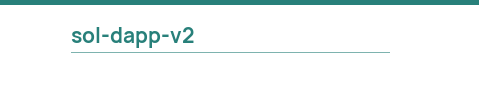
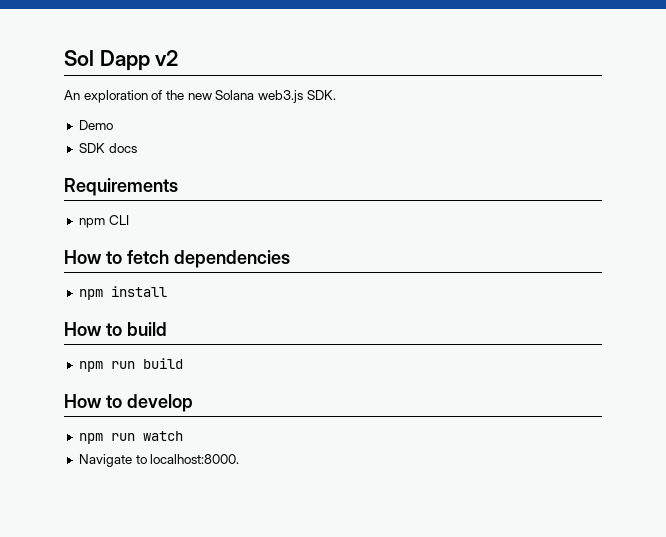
[71,27,195,48] sol-dapp-v2 -> [64,50,179,71] [64,90,336,103] [78,120,113,130] [78,143,137,153] [64,178,178,196] [78,215,129,228] [64,250,290,268] [78,286,167,300] [64,322,167,336] [78,358,183,372] [64,394,193,412] [78,431,183,444] [78,454,240,467] Sol Dapp v2 // An exploration of the new Solana web3.js SDK. // Demo // SDK docs // Requirements // npm CLI // How to fetch dependencies // npm install // How to build // npm run build // How to develop // npm run watch // Navigate to localhost:8000.

